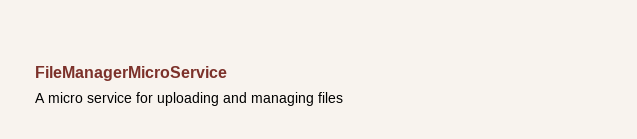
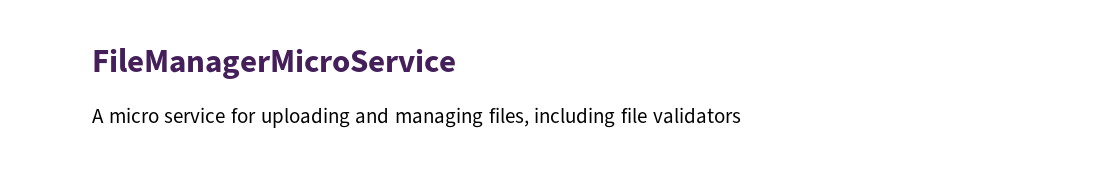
[318,92,343,103] files -> [488,107,741,128] files, including file validators

